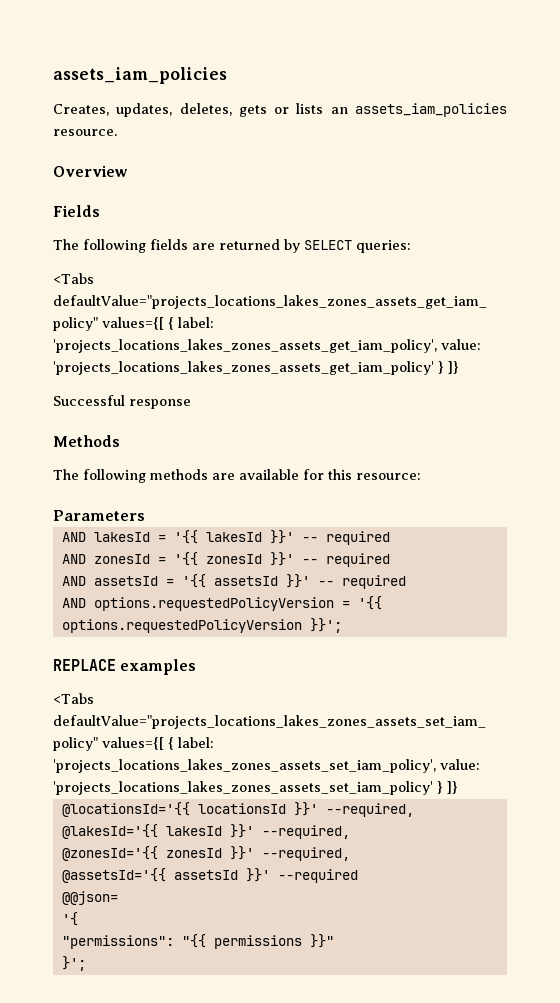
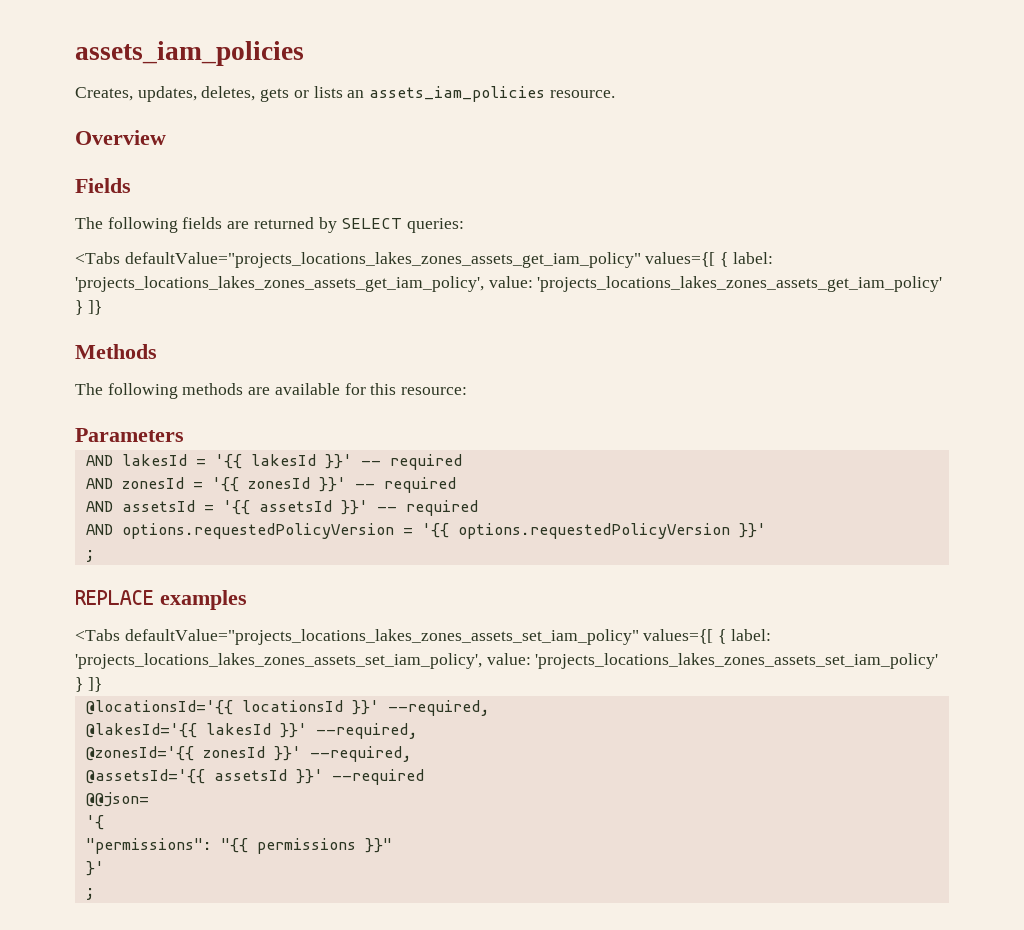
[53,395,191,409] // Successful response -> (102, 307) none
[309,618,342,633] }}'; -> [738,523,766,538] [85,550,95,562] }}' // ;
[61,956,86,971] }'; -> [85,861,104,876] [85,888,95,900] }' // ;

